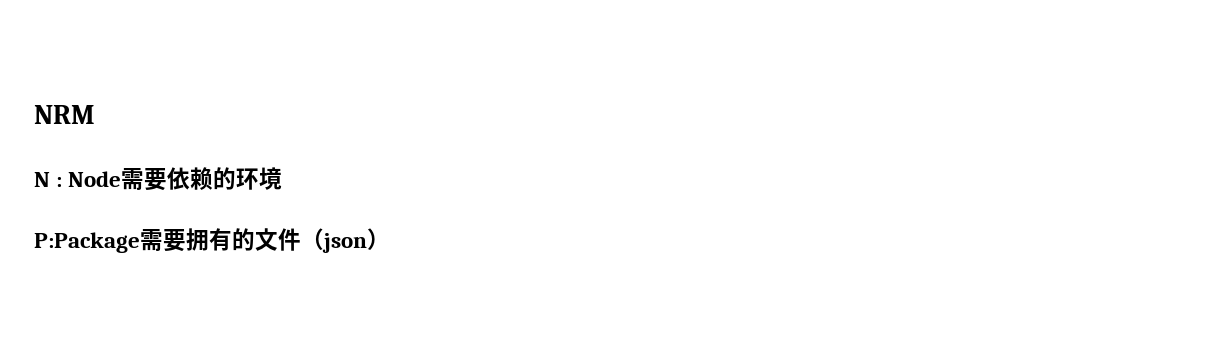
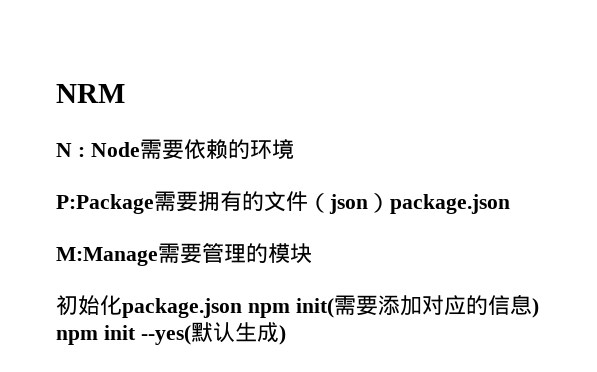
(390, 239) none -> [390,194,510,214] [56,243,312,266] [56,294,539,318] [56,322,286,345] package.json // M:Manage需要管理的模块 // 初始化package.json npm init(需要添加对应的信息) npm init --yes(默认生成)

